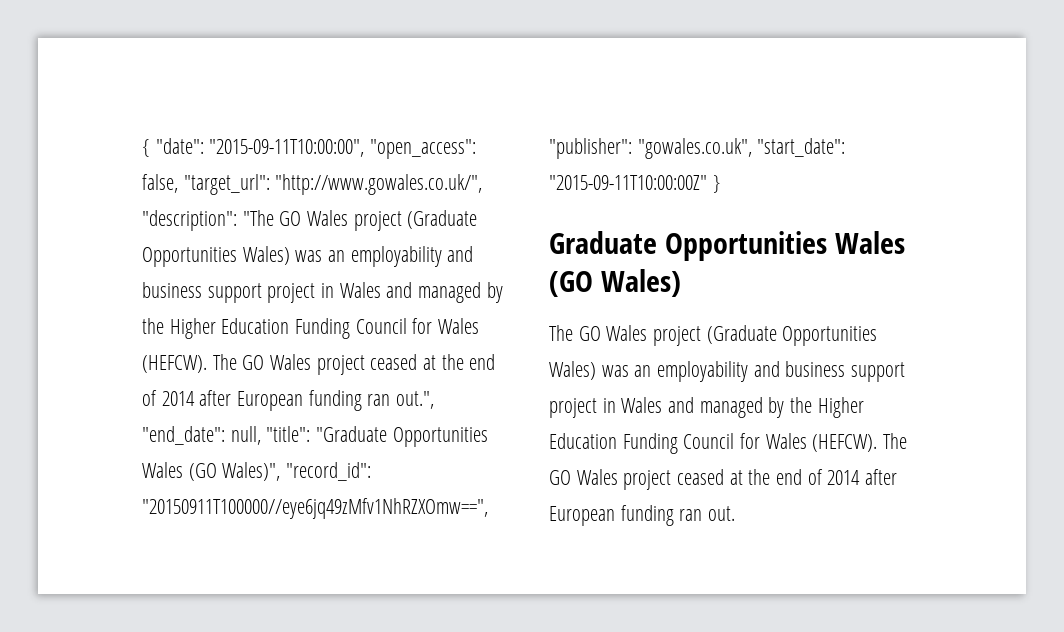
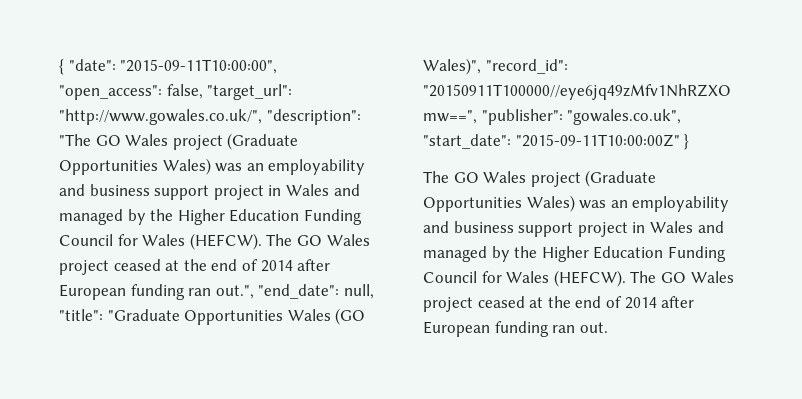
[549,231,905,261] [549,269,681,297] // Graduate Opportunities Wales (GO Wales) -> (690, 142) none

